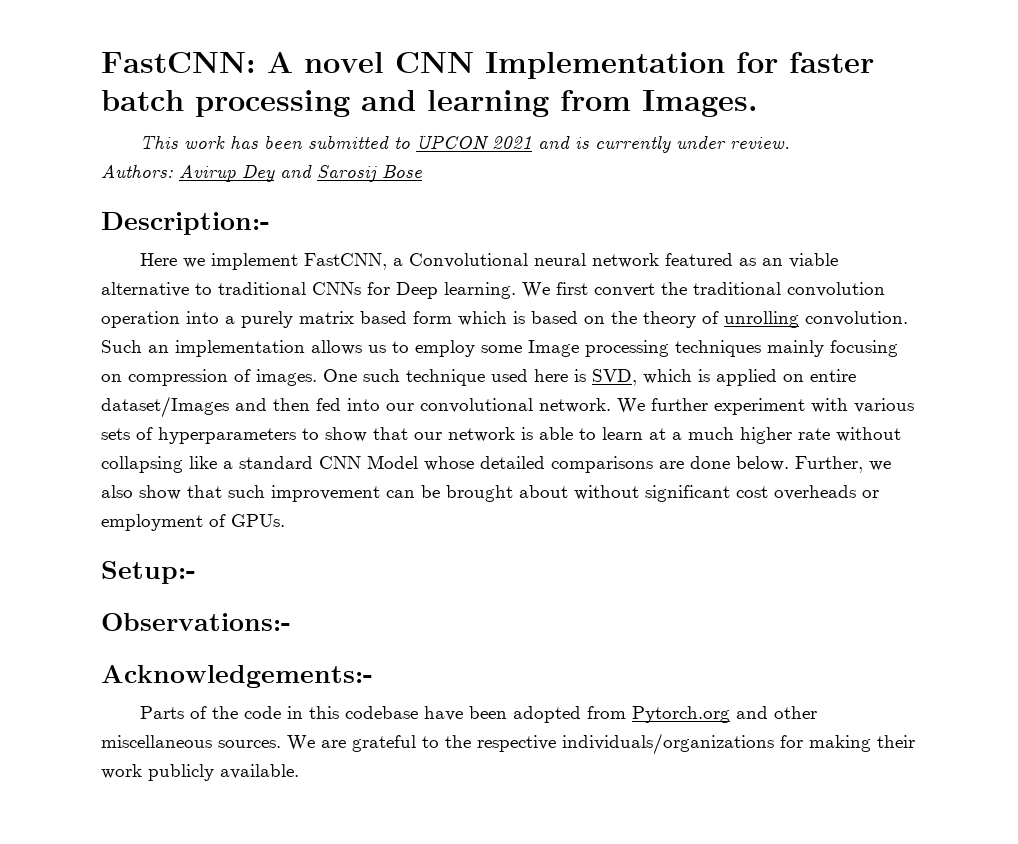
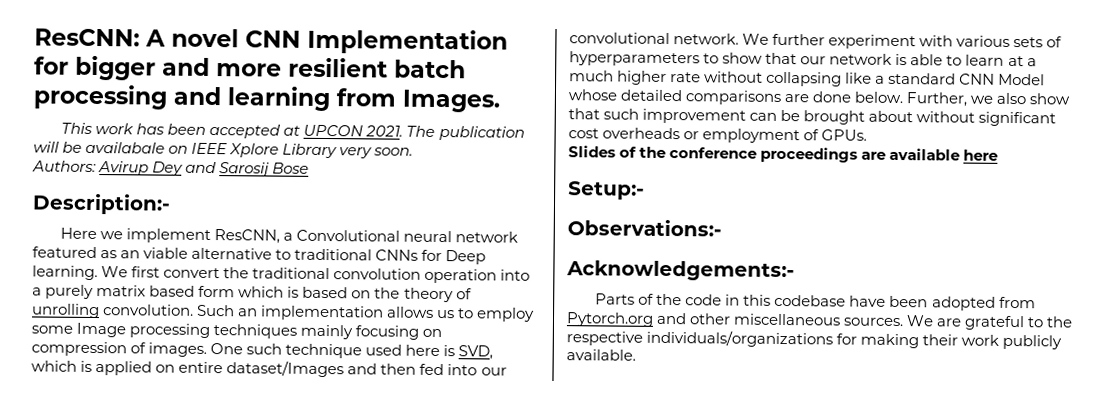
[101,52,256,73] FastCNN: -> [34,28,140,47] ResCNN:
[789,52,874,73] faster -> [75,55,388,81] bigger and more resilient
[307,135,790,153] submitted to UPCON 2021 and is currently under review. -> [209,123,525,141] [33,141,414,159] accepted at UPCON 2021. The publication will be availabale on IEEE Xplore Library very soon.
[303,253,387,270] FastCNN, -> [214,229,281,244] ResCNN,
(285, 520) none -> [568,145,999,163] // Slides of the conference proceedings are available here

